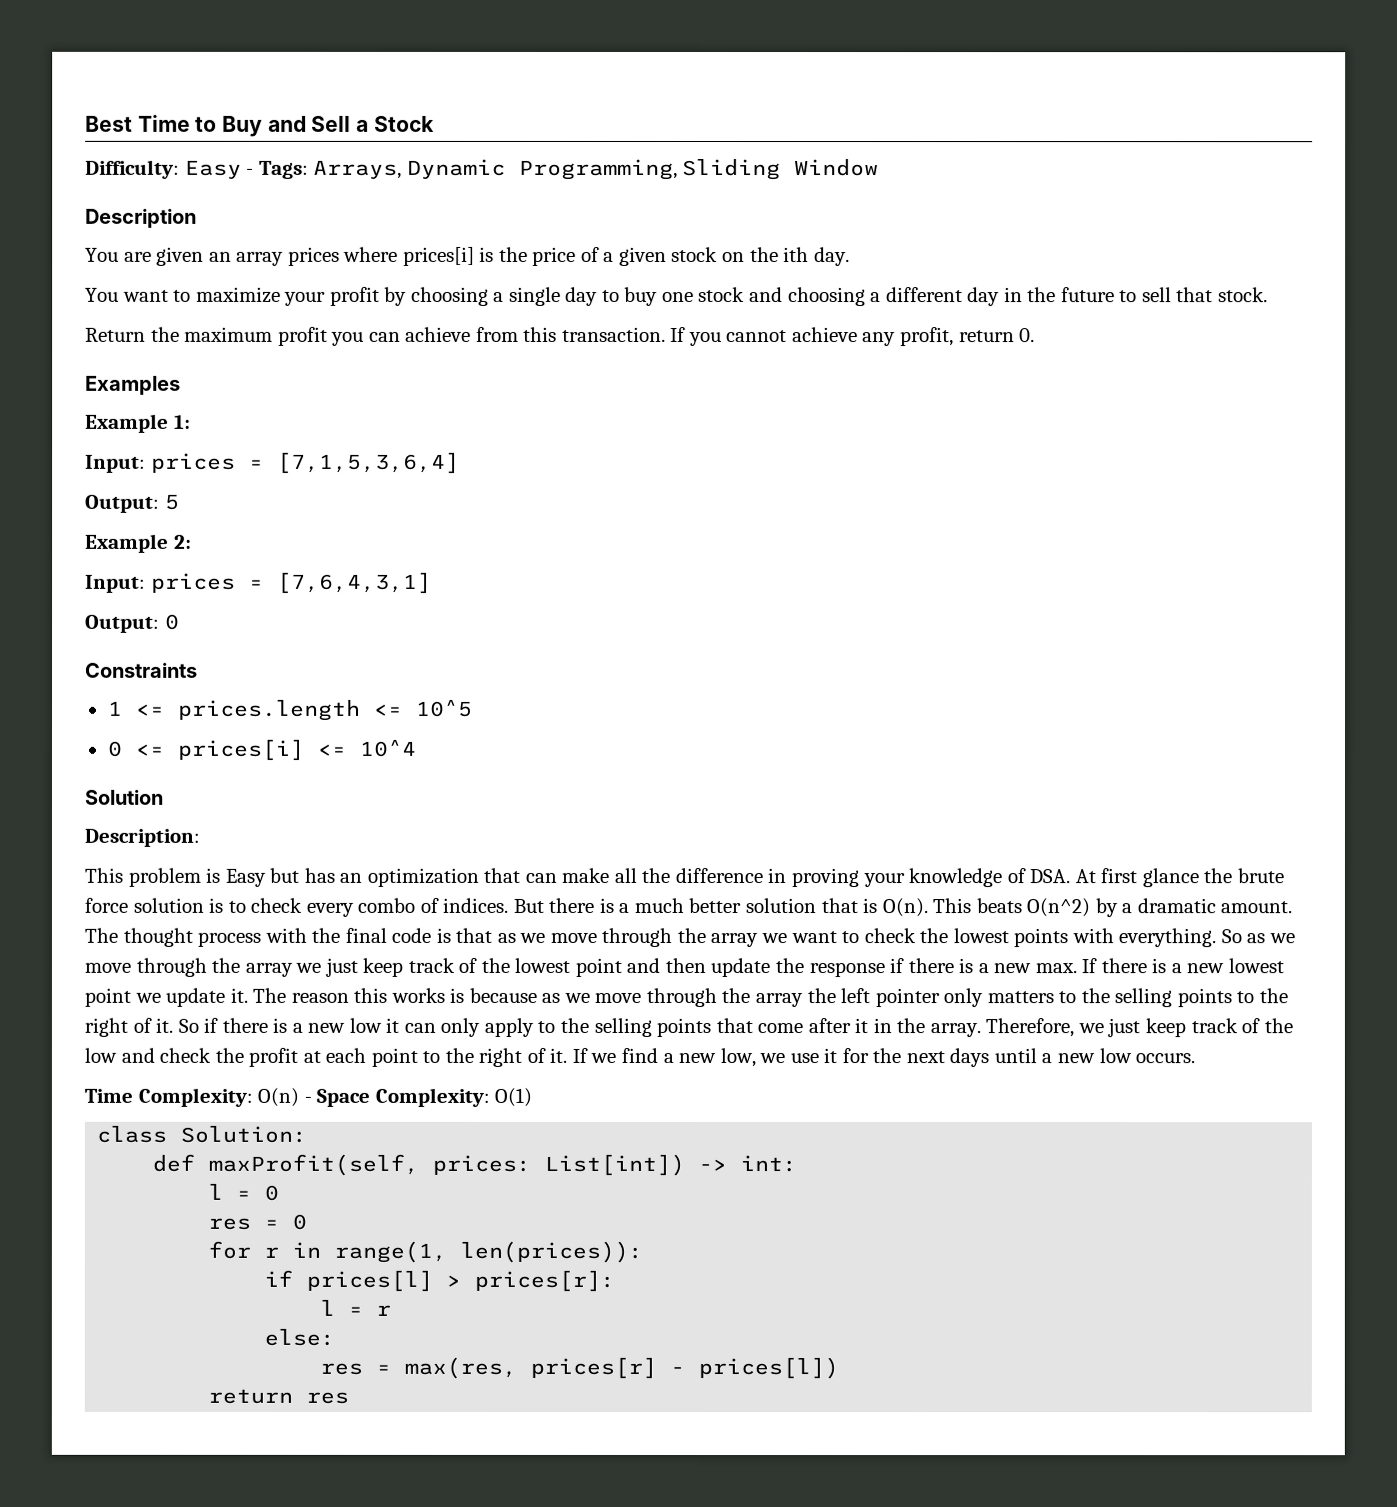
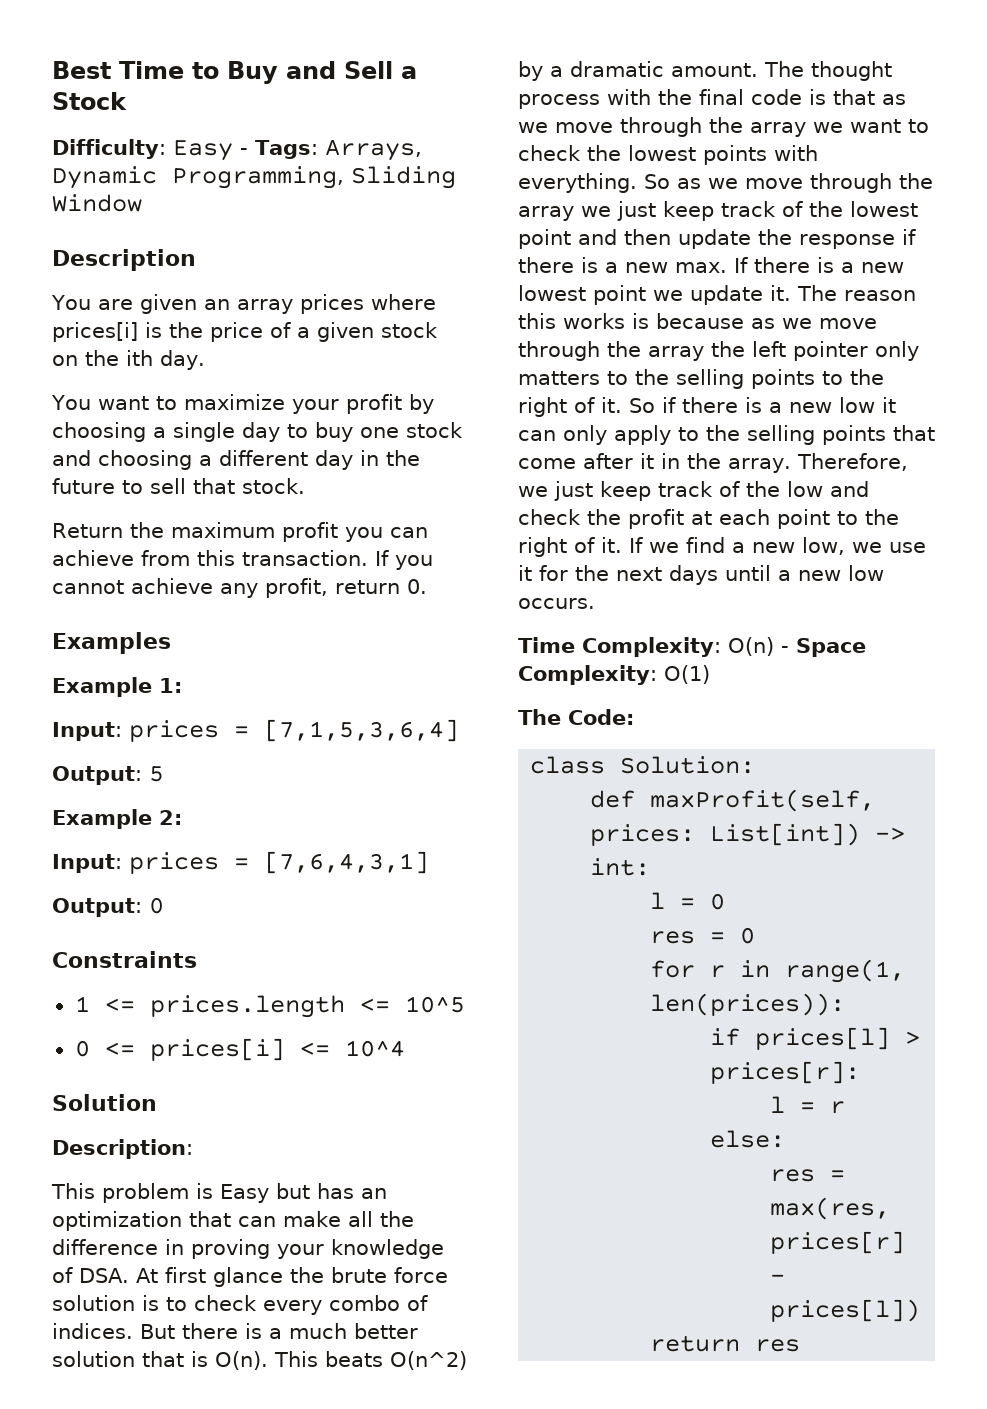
(533, 1097) none -> [518,709,634,725] // The Code:

